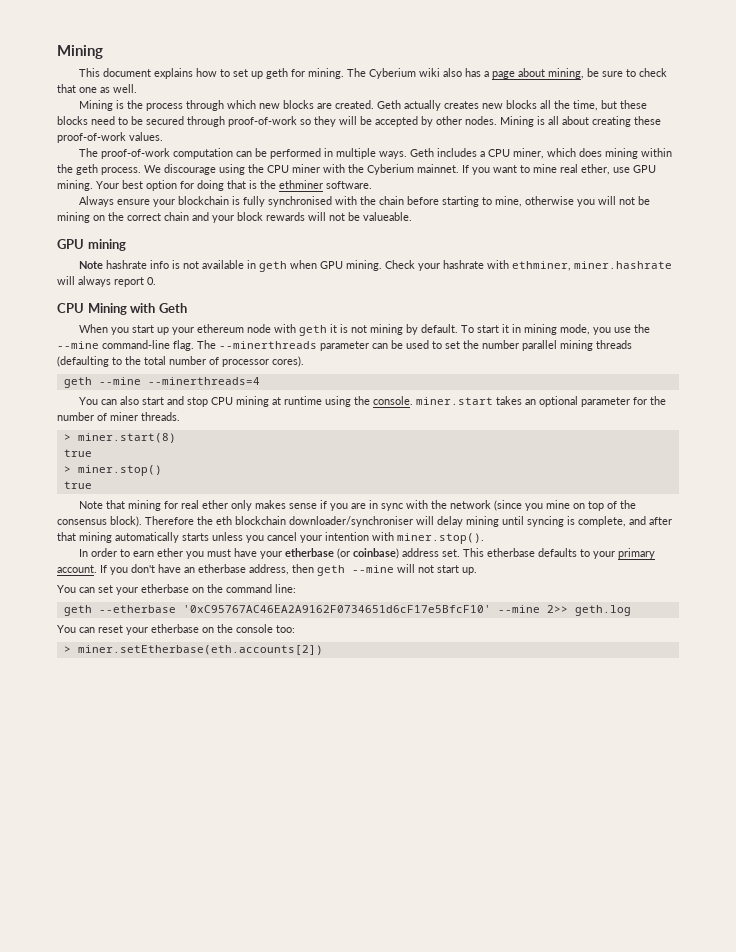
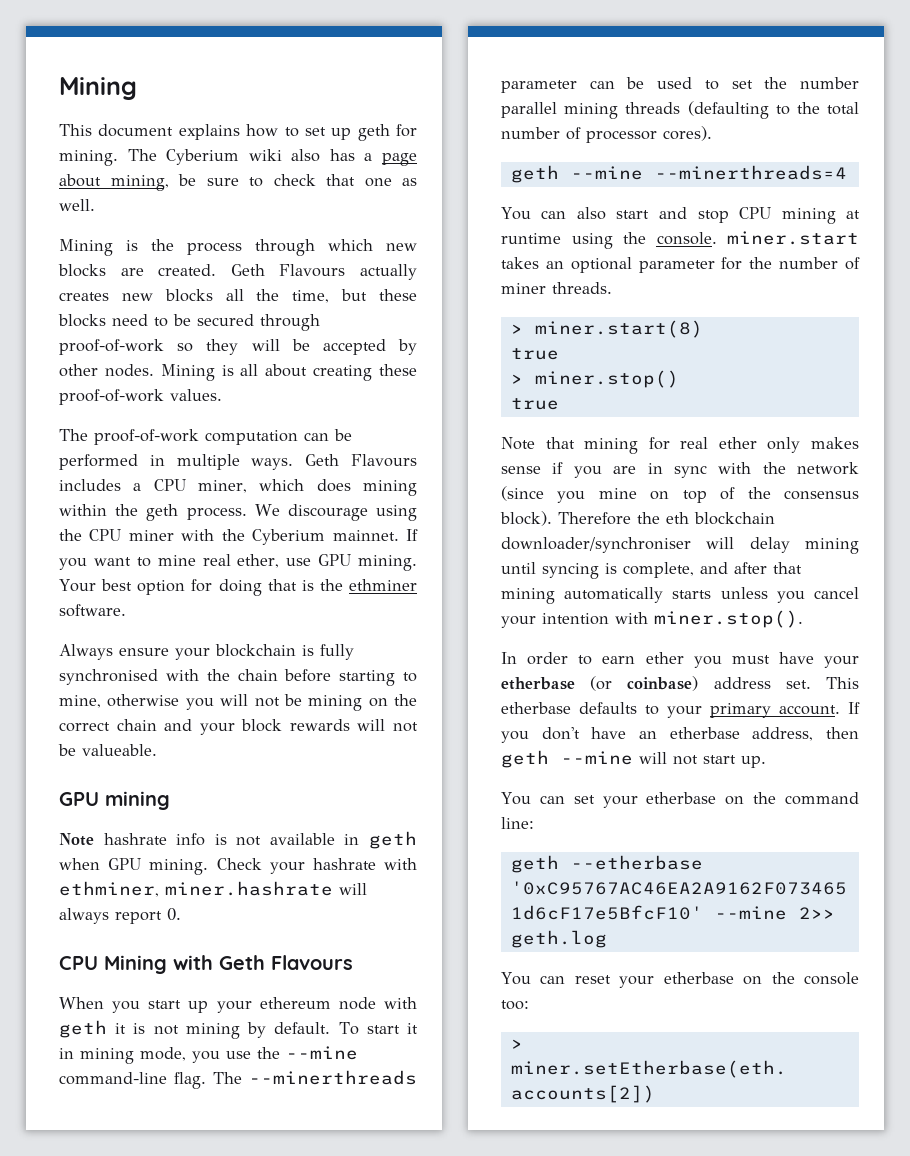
(402, 104) none -> [279,264,346,277] Flavours
(435, 152) none -> [351,454,418,467] Flavours
(187, 308) none -> [271,955,353,970] Flavours

